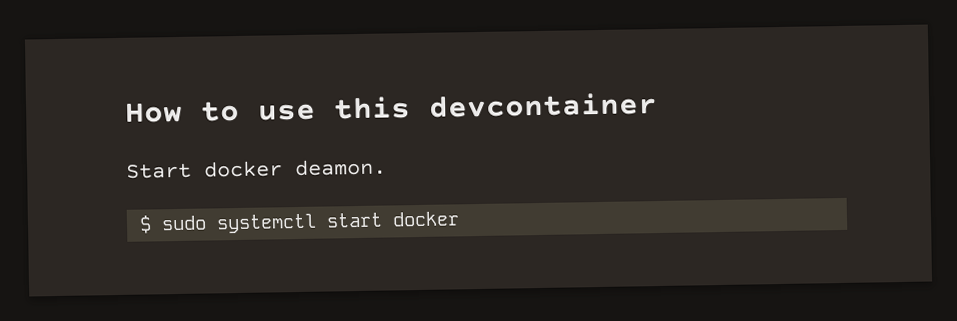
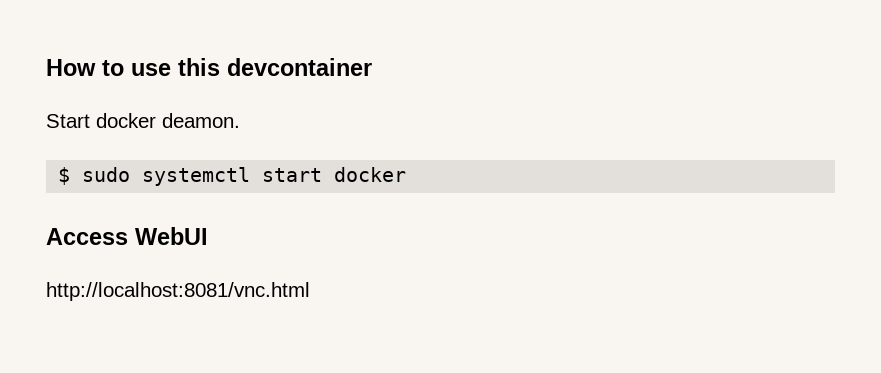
(461, 219) none -> [46,227,208,245] [46,282,310,301] // Access WebUI // http://localhost:8081/vnc.html

